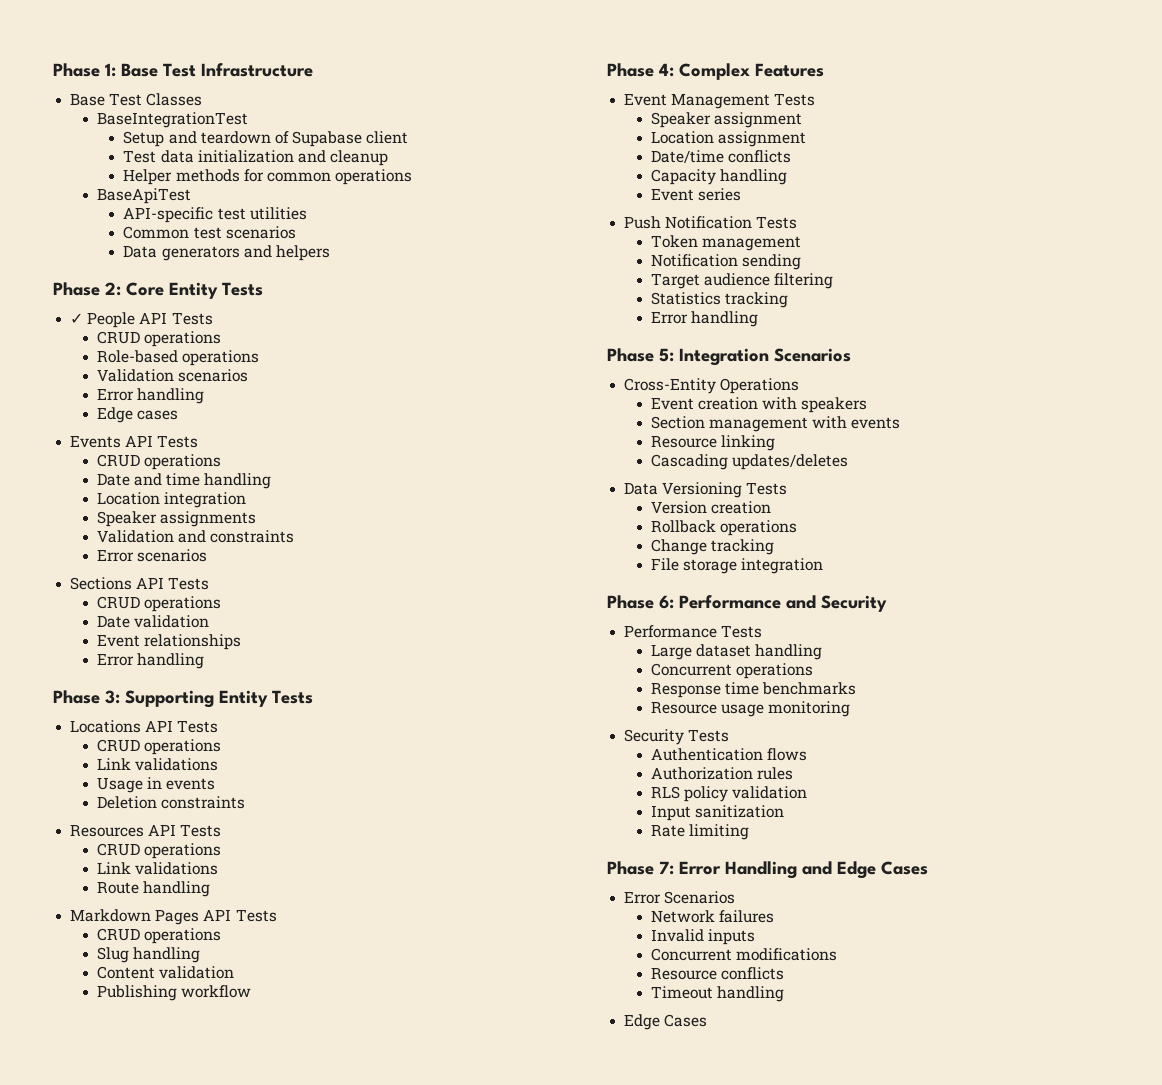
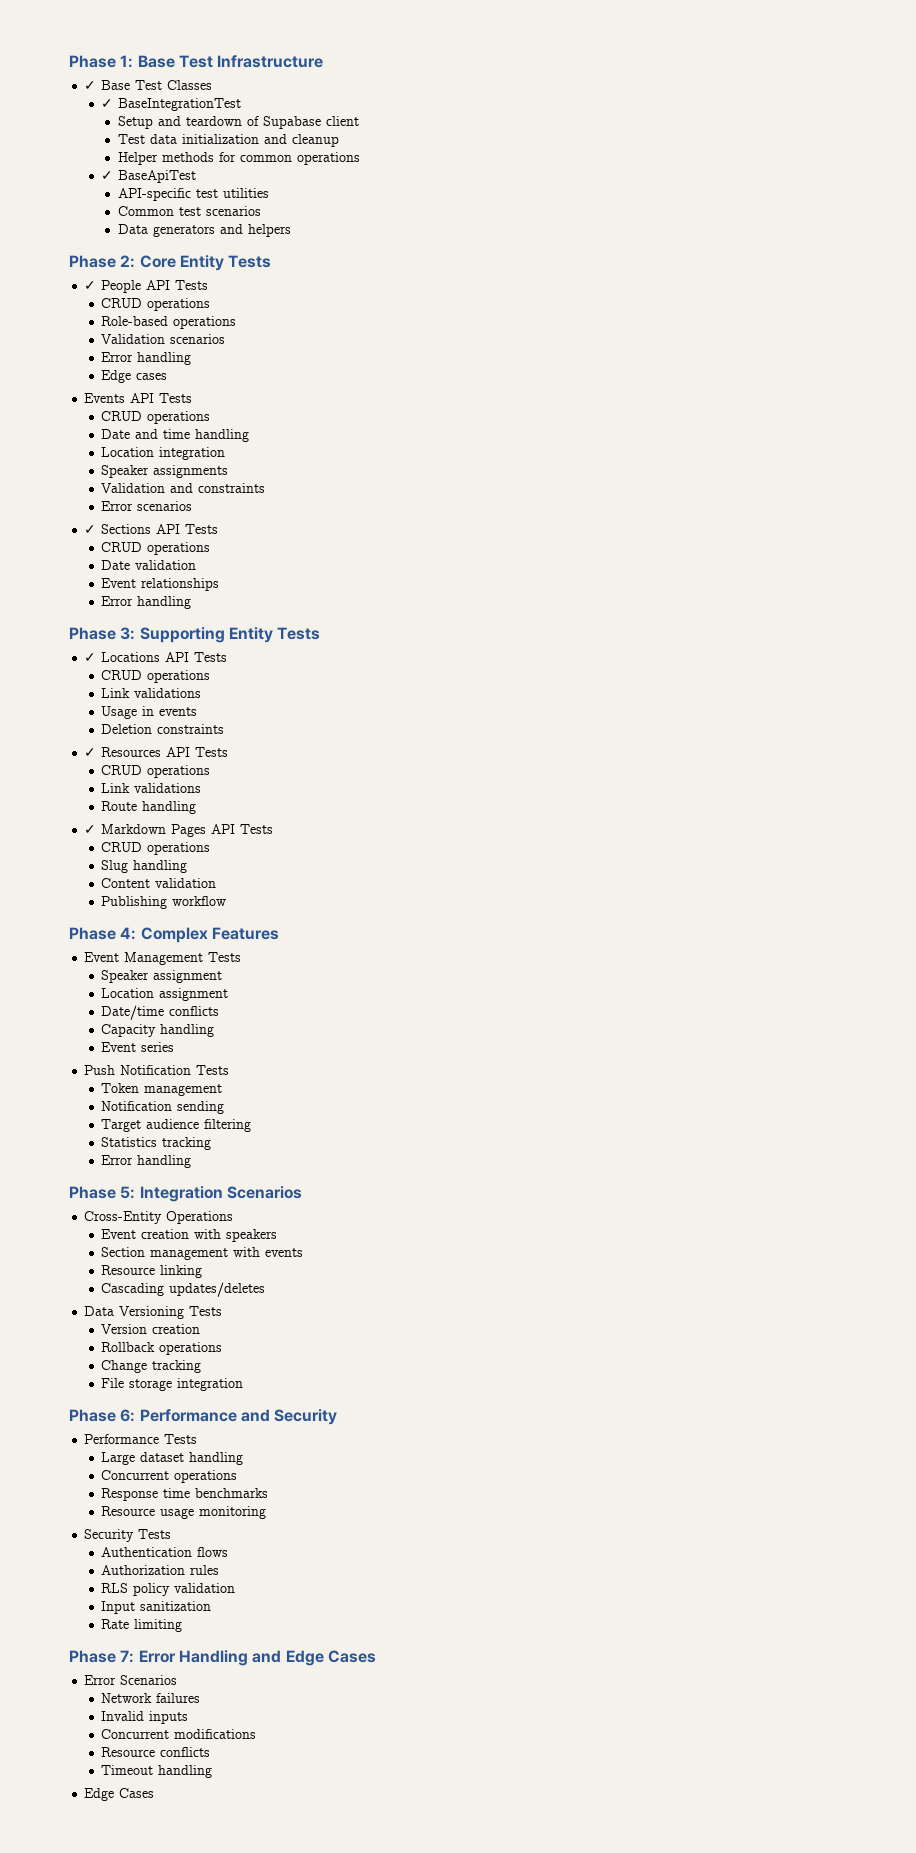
(313, 70) none -> [84,81,97,90] ✓
(203, 99) none -> [101,99,114,108] ✓
(413, 177) none -> [101,171,114,180] ✓
(207, 555) none -> [84,525,97,534] ✓
(313, 697) none -> [84,653,97,662] ✓
(245, 802) none -> [84,748,97,757] ✓
(210, 889) none -> [84,825,97,834] ✓

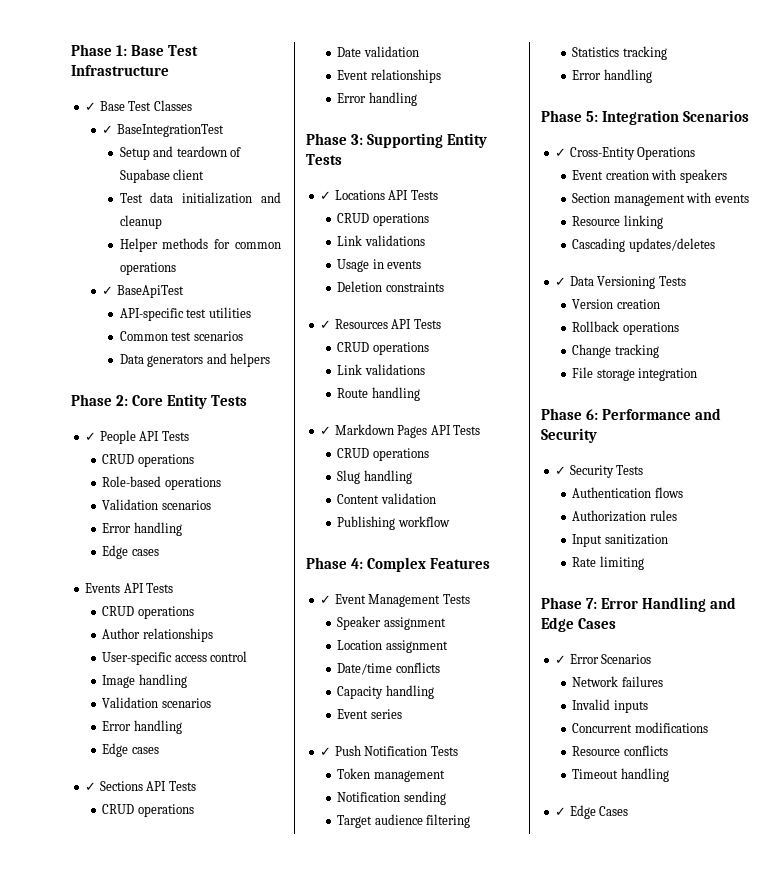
[101,429,250,442] [101,447,226,460] [101,465,229,478] [101,483,266,493] [101,501,193,511] Date and time handling // Location integration // Speaker assignments // Validation and constraints // Error scenarios -> [102,628,213,642] [102,651,248,665] [102,674,187,688] [102,697,211,708] [102,720,182,734] [102,743,159,757] Author relationships // User-specific access control // Image handling // Validation scenarios // Error handling // Edge cases
(279, 933) none -> [320,595,332,604] ✓
(175, 1047) none -> [320,747,332,756] ✓
(302, 1192) none -> [555,148,567,157] ✓
(266, 1289) none -> [555,277,567,286] ✓
[84,1434,198,1444] [101,1452,244,1465] [101,1470,238,1483] [101,1488,269,1501] [101,1506,267,1519] Performance Tests // Large dataset handling // Concurrent operations // Response time benchmarks // Resource usage monitoring // -> [555,466,567,475] ✓
[101,1583,236,1596] // RLS policy validation -> (677, 515) none
(376, 1656) none -> [555,655,567,664] ✓
(213, 1771) none -> [555,807,567,816] ✓

